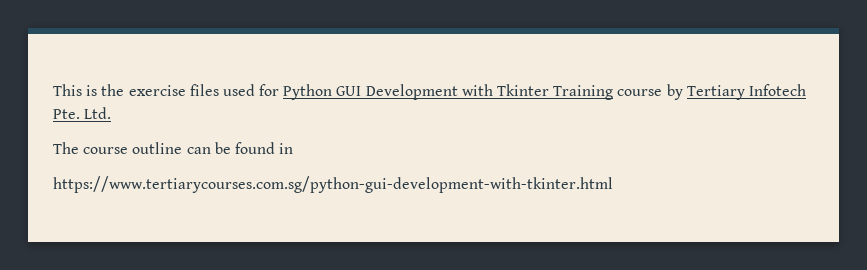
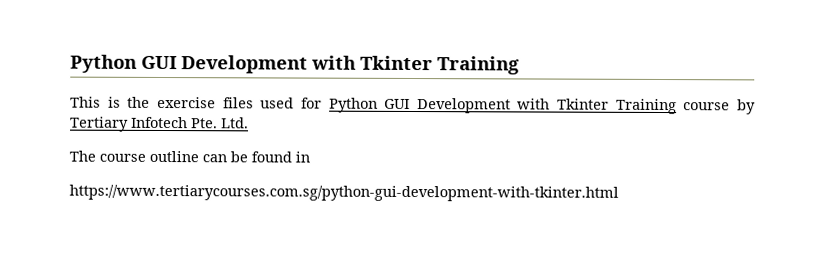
(53, 90) none -> [70,54,520,75] Python GUI Development with Tkinter Training //

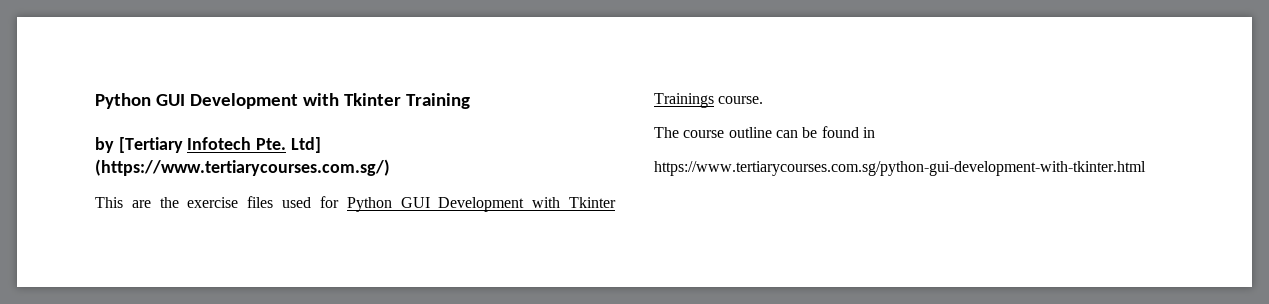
[70,54,520,75] Python GUI Development with Tkinter Training -> [95,93,470,109] [95,137,321,153] [95,159,390,176] Python GUI Development with Tkinter Training // by [Tertiary Infotech Pte. Ltd] (https://www.tertiarycourses.com.sg/)
[107,96,121,108] is -> [131,200,151,208] are
[615,98,756,115] [70,116,249,132] Training course by Tertiary Infotech Pte. Ltd. -> [654,93,764,108] Trainings course.

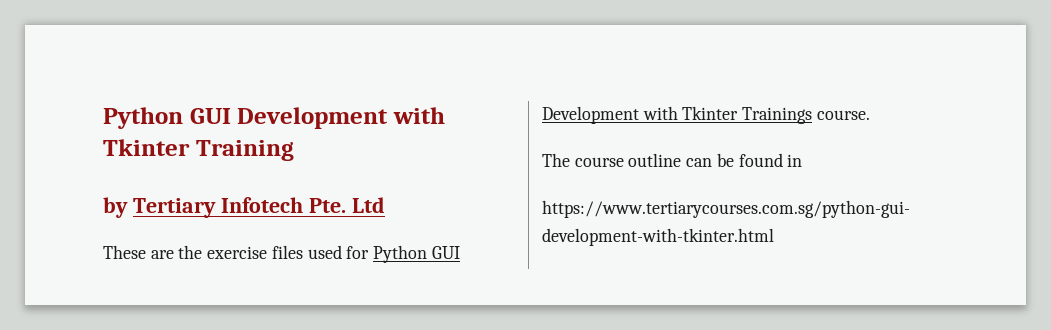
[118,137,183,153] [Tertiary -> [132,198,216,218] Tertiary
[290,137,321,153] [95,159,390,176] [95,197,123,208] Ltd] (https://www.tertiarycourses.com.sg/) // This -> [351,197,385,213] [103,245,146,259] Ltd // These

